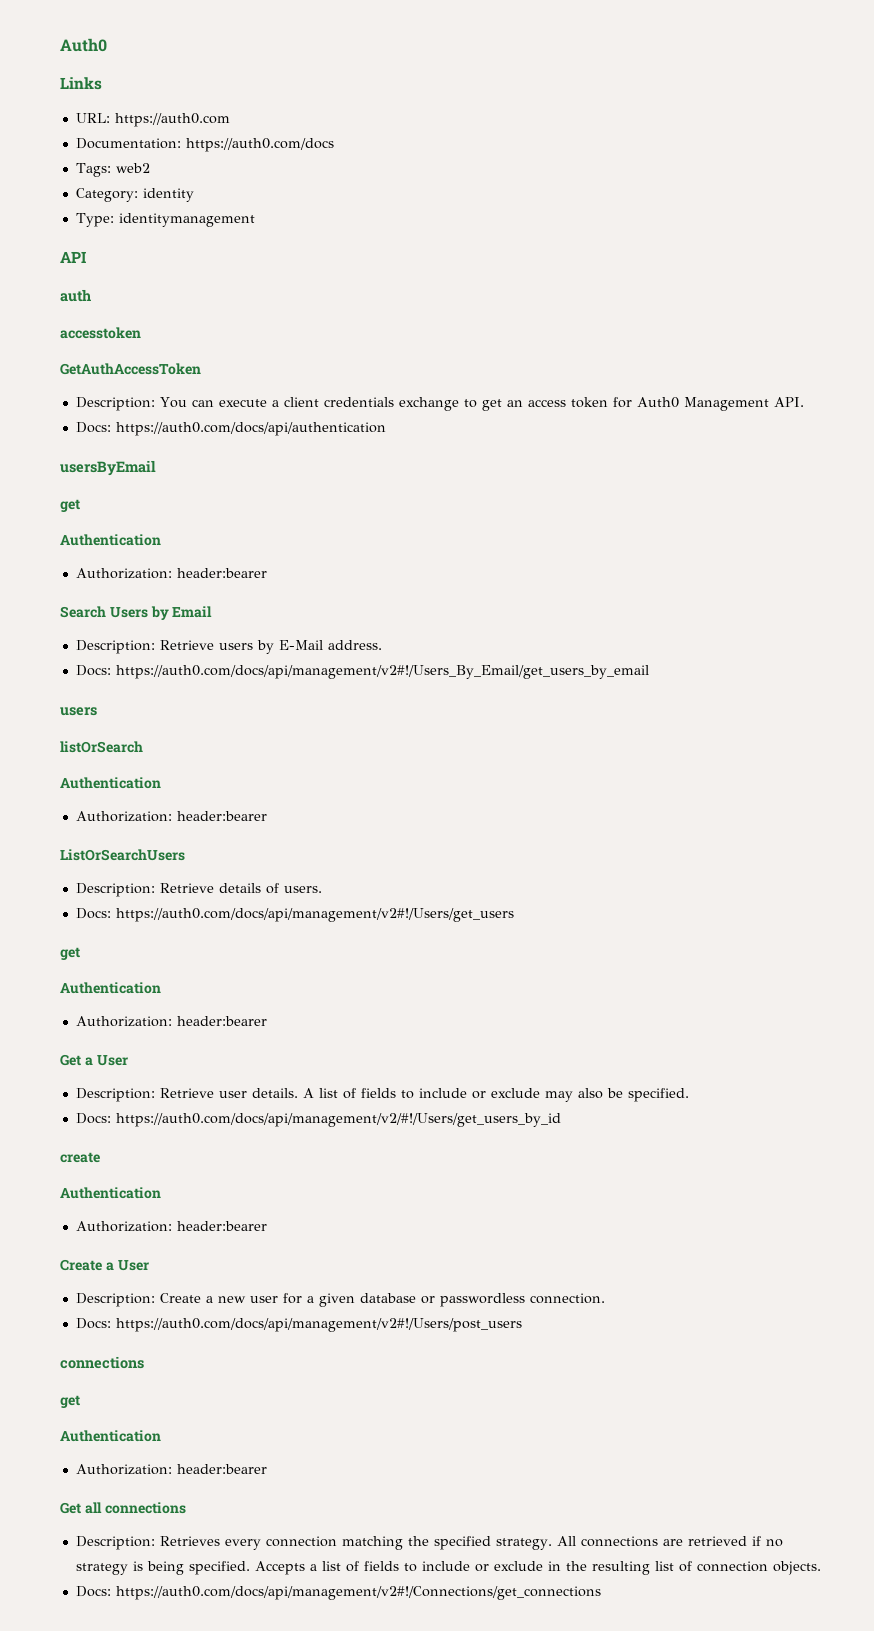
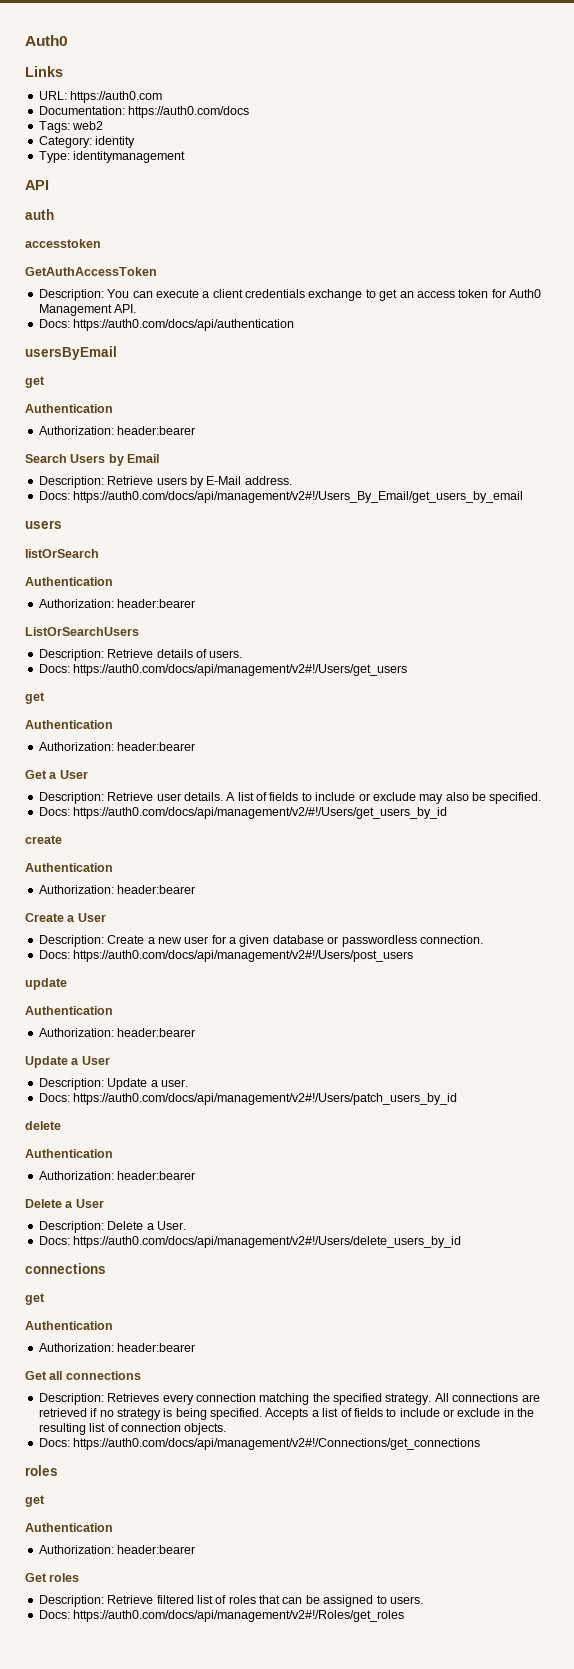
(522, 1325) none -> [25,978,67,990] [25,1006,113,1015] [38,1028,196,1037] [25,1056,110,1068] [38,1078,188,1090] [38,1093,458,1105] [25,1121,61,1130] [25,1149,113,1158] [38,1171,196,1180] [25,1199,104,1208] [38,1221,186,1233] [38,1236,462,1248] // update // Authentication // Authorization: header:bearer // Update a User // Description: Update a user. // Docs: https://auth0.com/docs/api/management/v2#!/Users/patch_users_by_id // delete // Authentication // Authorization: header:bearer // Delete a User // Description: Delete a User. // Docs: https://auth0.com/docs/api/management/v2#!/Users/delete_users_by_id
(601, 1593) none -> [25,1465,58,1476] [25,1495,45,1507] [25,1523,113,1532] [38,1545,196,1554] [25,1573,80,1582] [38,1595,423,1607] [38,1610,405,1622] // roles // get // Authentication // Authorization: header:bearer // Get roles // Description: Retrieve filtered list of roles that can be assigned to users. // Docs: https://auth0.com/docs/api/management/v2#!/Roles/get_roles

